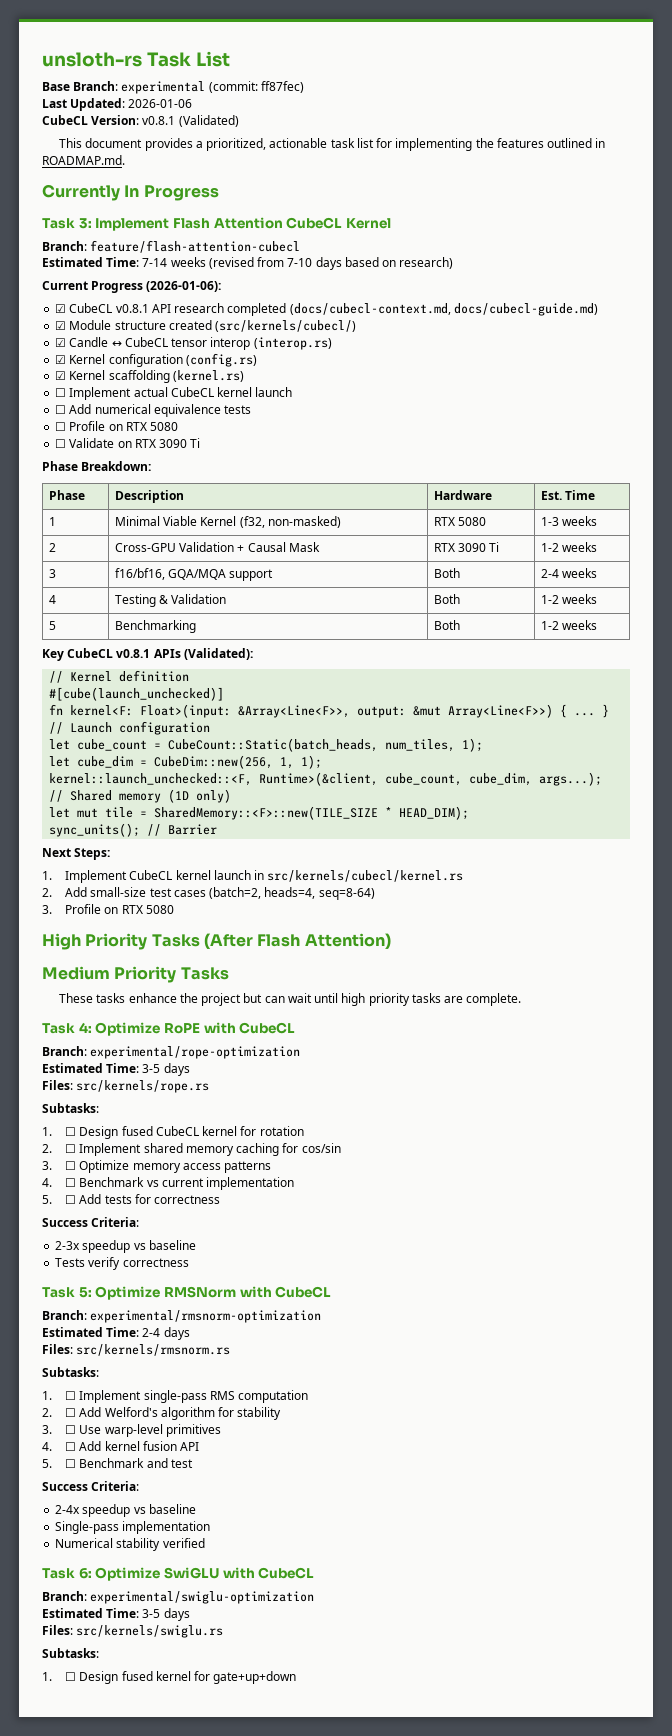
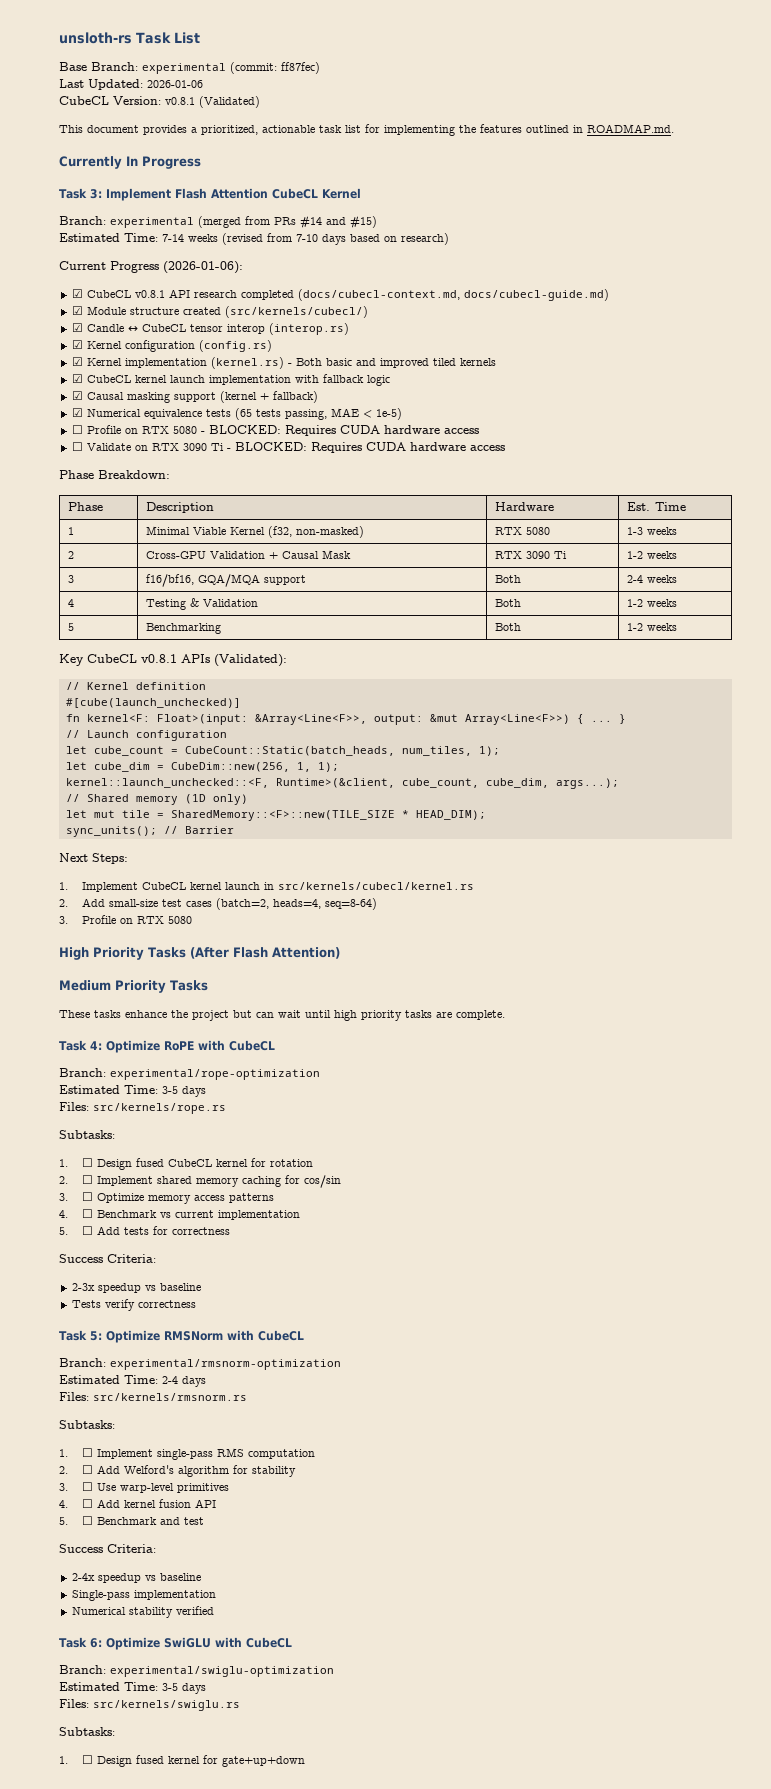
[90,240,301,253] feature/flash-attention-cubecl -> [110,215,377,229] experimental (merged from PRs #14 and #15)
[108,370,170,383] scaffolding -> [124,358,207,368] implementation
[55,387,293,400] [55,404,252,417] // ☐ Implement actual CubeCL kernel launch // ☐ Add numerical equivalence tests -> [287,358,496,368] [71,374,390,386] [71,391,318,403] [71,408,402,420] - Both basic and improved tiled kernels // ☑ CubeCL kernel launch implementation with fallback logic // ☑ Causal masking support (kernel + fallback) // ☑ Numerical equivalence tests (65 tests passing, MAE < 1e-5)
(179, 426) none -> [200,425,479,436] - BLOCKED: Requires CUDA hardware access
(201, 443) none -> [226,442,505,453] - BLOCKED: Requires CUDA hardware access

